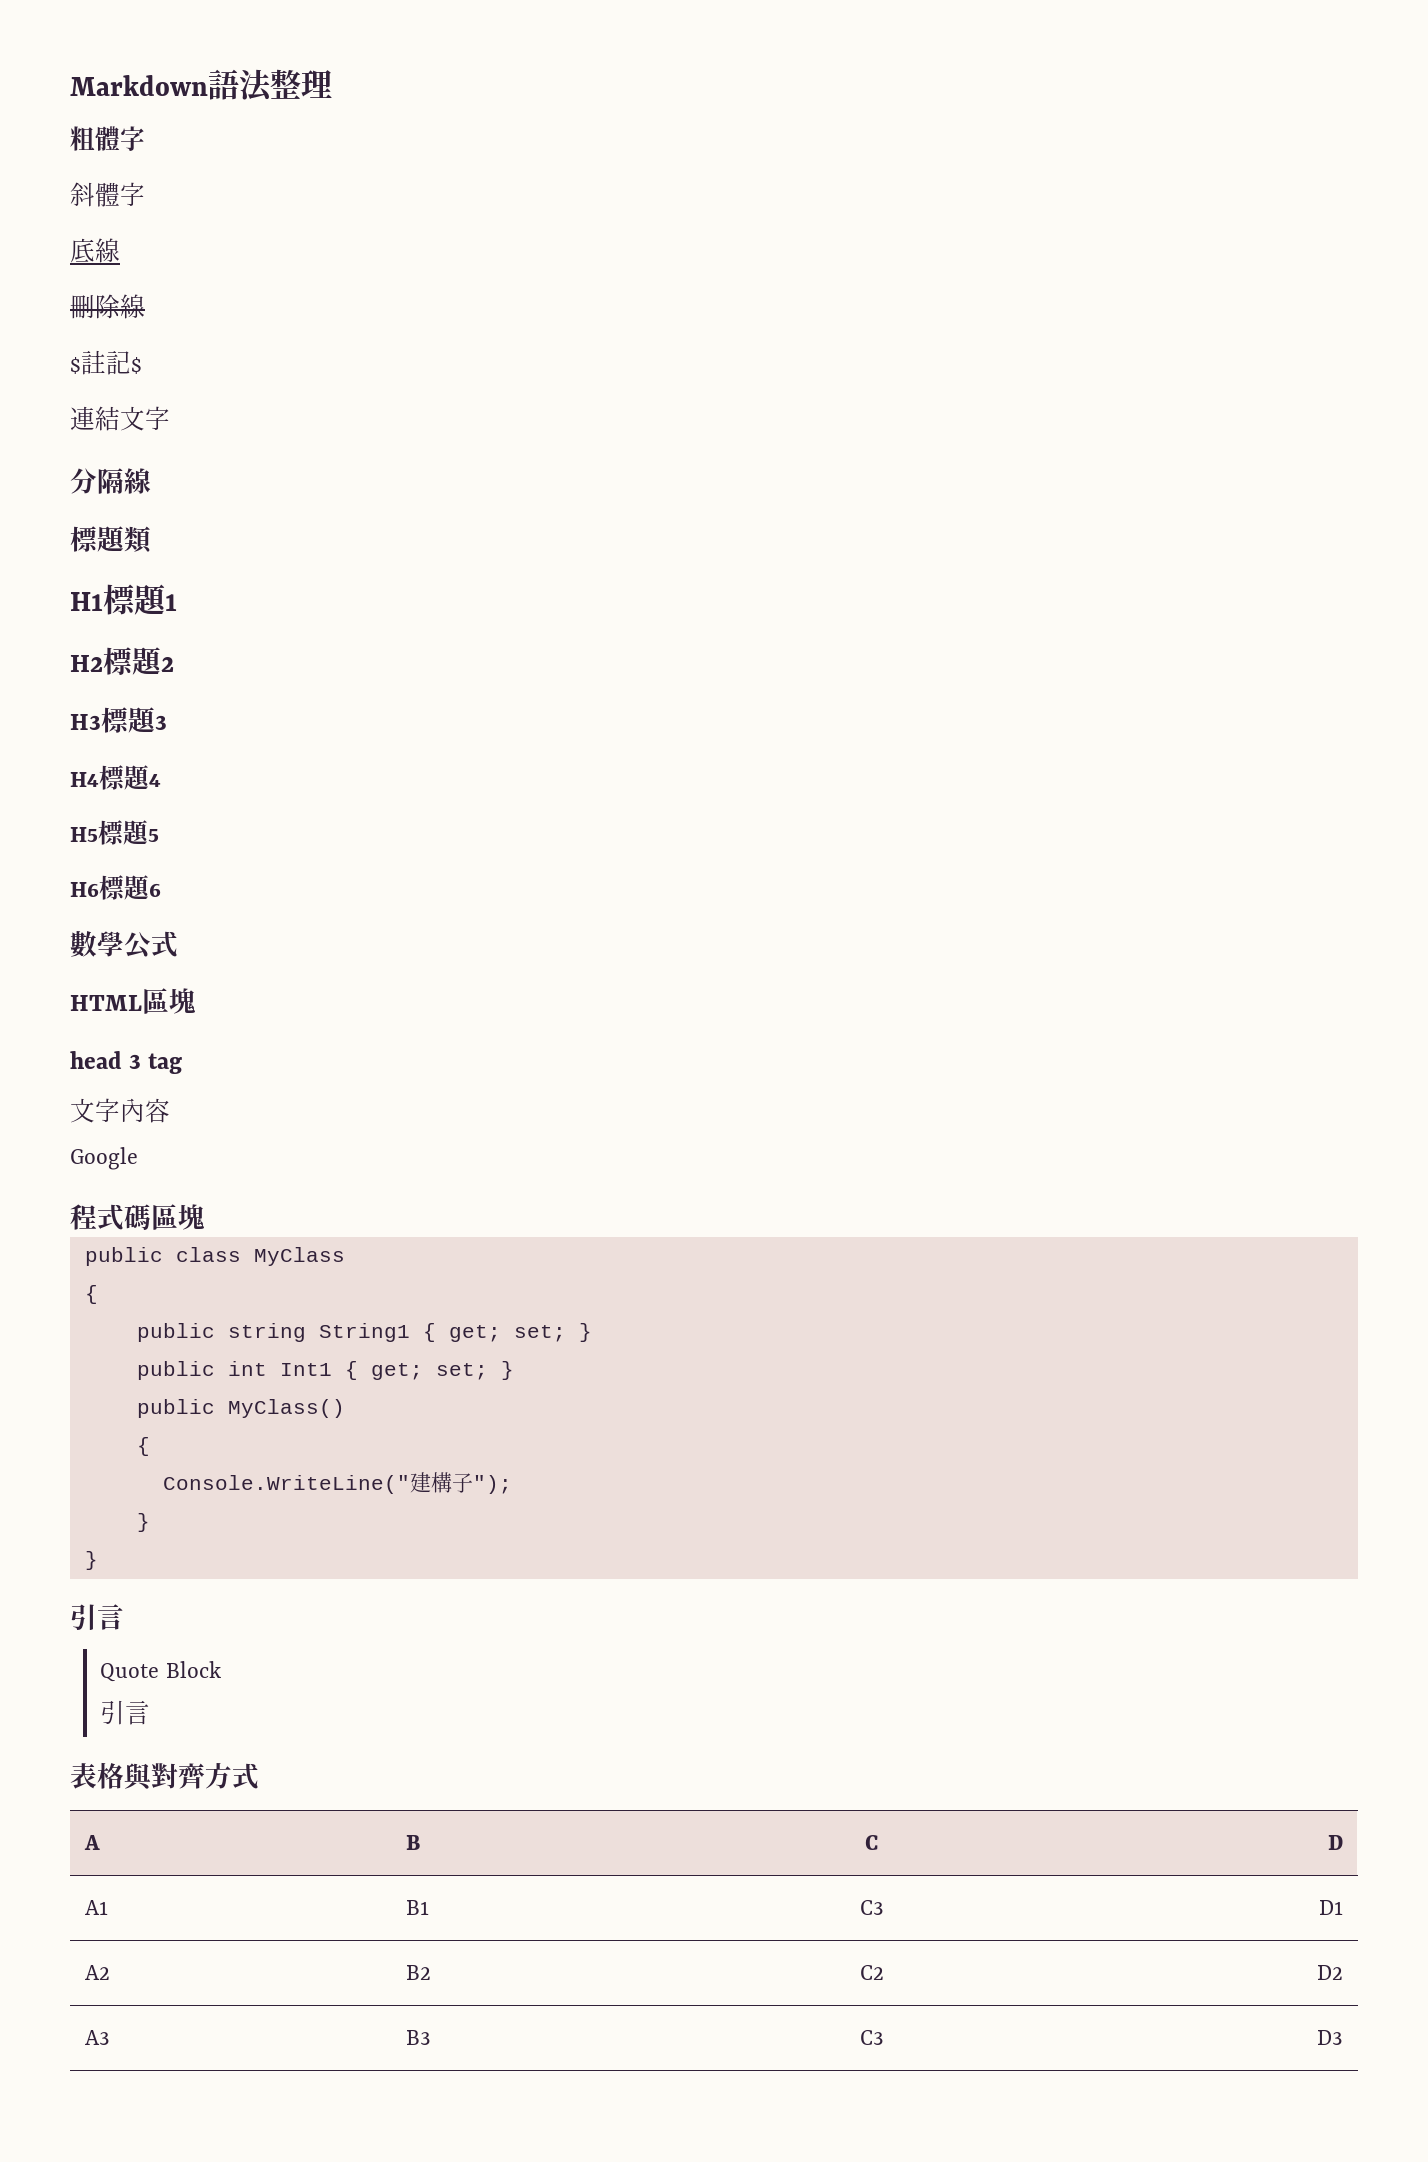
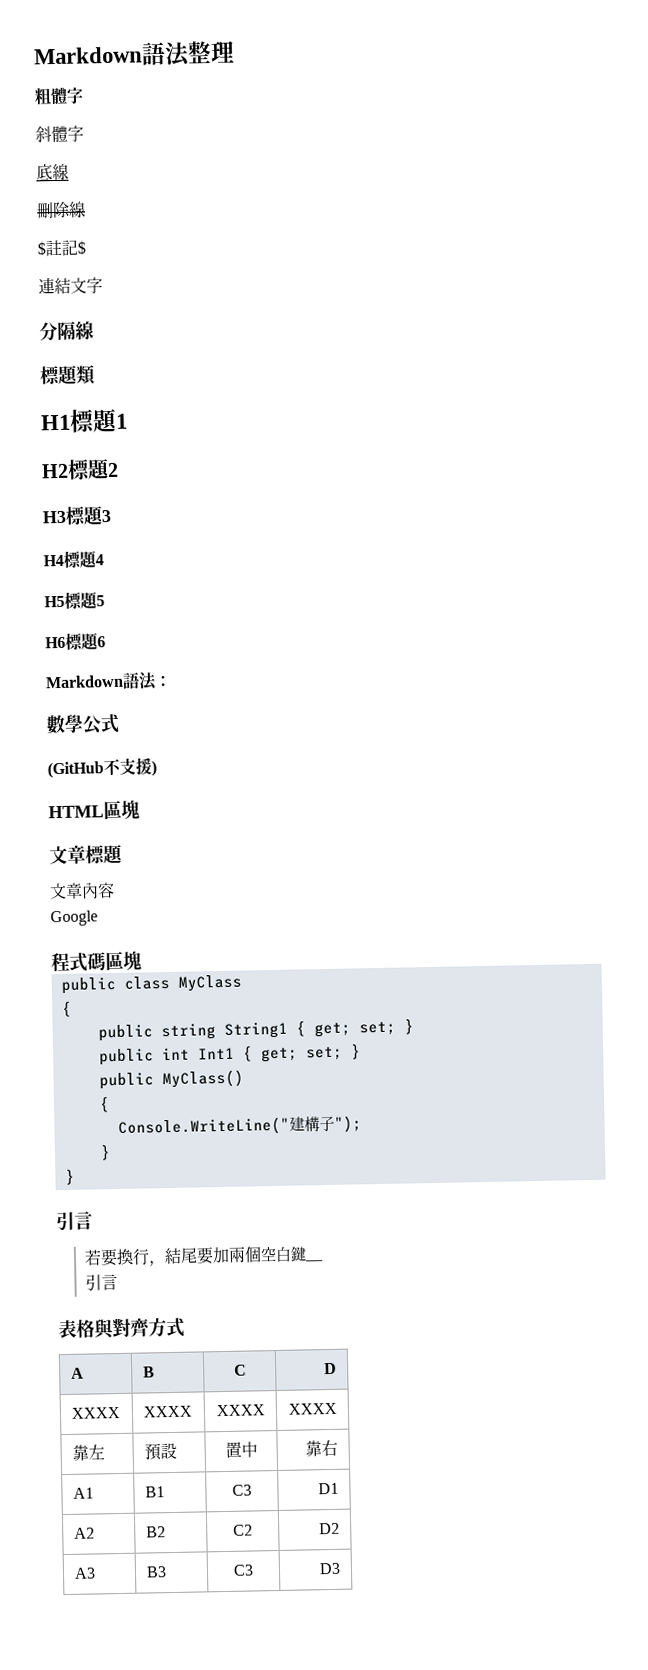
(161, 890) none -> [45,672,172,691] // Markdown語法：
(178, 944) none -> [47,757,157,779] // (GitHub不支援)
[70,1051,183,1074] [70,1098,120,1123] head 3 tag // 文字 -> [49,844,124,865] [49,882,83,900] 文章標題 // 文章
[100,1661,221,1682] Quote Block -> [84,1245,325,1267] 若要換行，結尾要加兩個空白鍵__
(1344, 1842) none -> [70,1406,121,1419] [142,1405,193,1418] [215,1404,266,1417] [288,1402,339,1415] [71,1444,105,1461] [143,1442,177,1461] [224,1441,258,1458] [305,1439,339,1457] // XXXX | XXXX | XXXX | XXXX // 靠左 | 預設 | 置中 | 靠右

